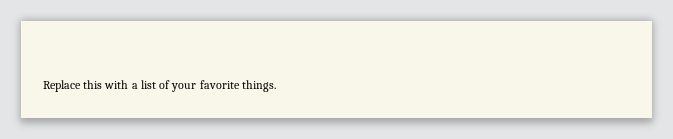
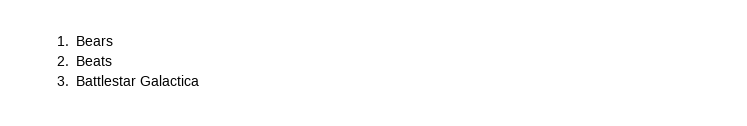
[43,80,276,92] Replace this with a list of your favorite things. -> [57,36,113,46] [57,56,112,66] [57,75,199,86] 1. Bears // 2. Beats // 3. Battlestar Galactica

